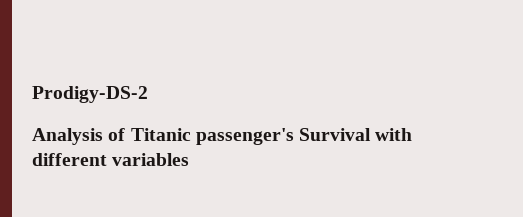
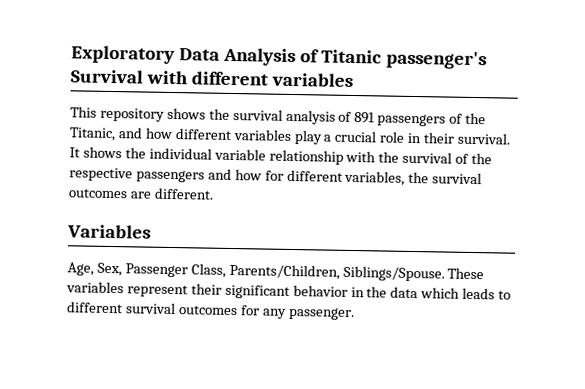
[32,86,148,103] Prodigy-DS-2 // -> [71,45,220,65] Exploratory Data
(190, 159) none -> [70,106,487,127] [69,127,512,145] [69,146,493,165] [69,167,483,186] [68,187,214,200] [67,224,151,239] [67,262,485,282] [66,281,512,300] [67,301,355,321] // This repository shows the survival analysis of 891 passengers of the Titanic, and how different variables play a crucial role in their survival. It shows the individual variable relationship with the survival of the respective passengers and how for different variables, the survival outcomes are different. // Variables // Age, Sex, Passenger Class, Parents/Children, Siblings/Spouse. These variables represent their significant behavior in the data which leads to different survival outcomes for any passenger.

